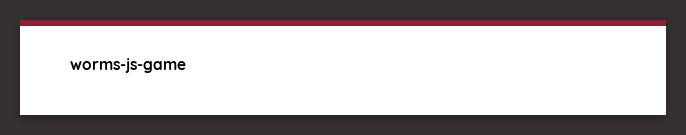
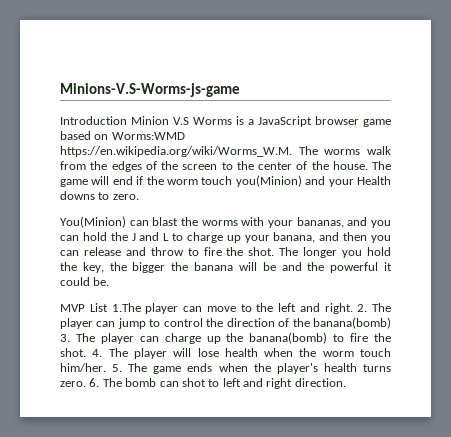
[70,58,186,73] worms-js-game -> [60,83,240,97] [60,116,391,127] [60,131,185,140] [60,146,391,157] [60,161,391,172] [60,175,391,187] [60,191,139,200] [60,216,391,228] [60,232,391,243] [60,247,391,258] [60,262,392,273] [60,277,110,286] [60,303,391,314] [60,317,392,329] [60,332,391,344] [60,348,392,359] [60,363,391,374] [60,378,346,389] Minions-V.S-Worms-js-game // Introduction Minion V.S Worms is a JavaScript browser game based on Worms:WMD https://en.wikipedia.org/wiki/Worms_W.M. The worms walk from the edges of the screen to the center of the house. The game will end if the worm touch you(Minion) and your Health downs to zero. // You(Minion) can blast the worms with your bananas, and you can hold the J and L to charge up your banana, and then you can release and throw to fire the shot. The longer you hold the key, the bigger the banana will be and the powerful it could be. // MVP List 1.The player can move to the left and right. 2. The player can jump to control the direction of the banana(bomb) 3. The player can charge up the banana(bomb) to fire the shot. 4. The player will lose health when the worm touch him/her. 5. The game ends when the player's health turns zero. 6. The bomb can shot to left and right direction.

